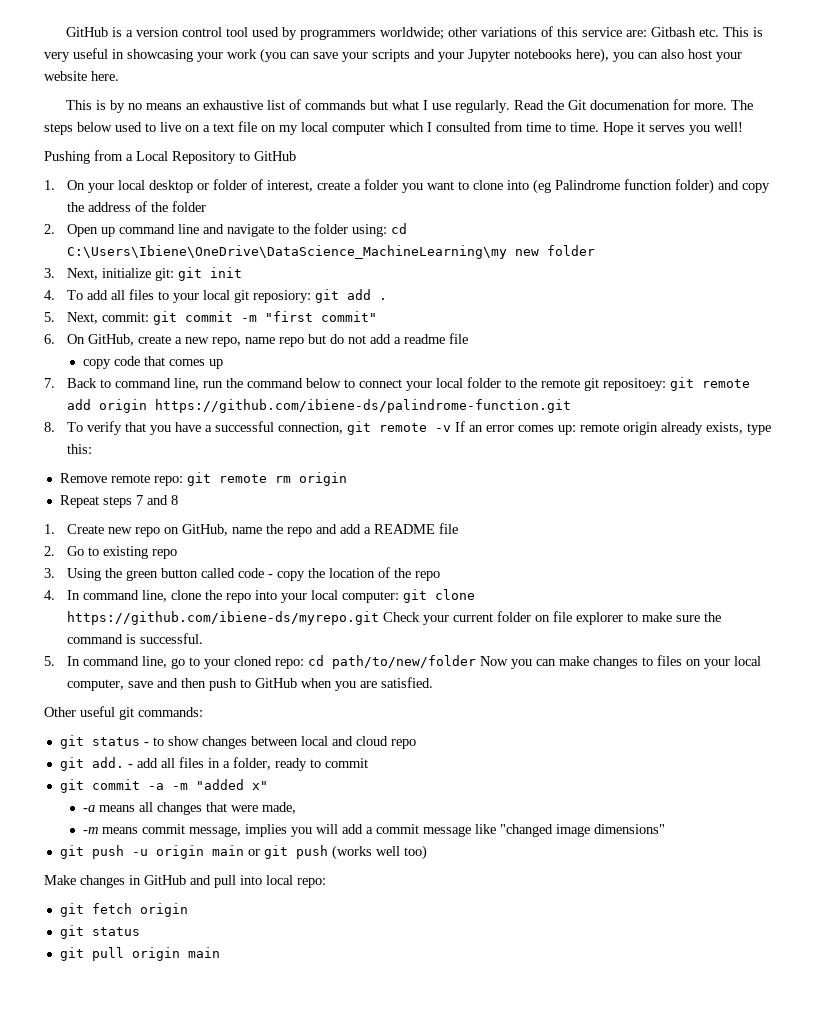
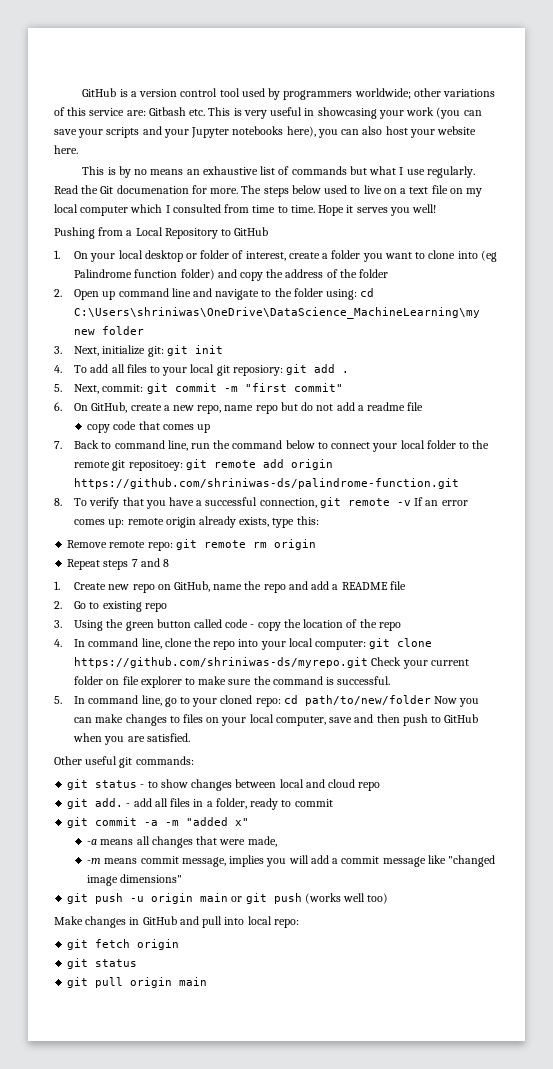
[67,245,508,259] C:\Users\Ibiene\OneDrive\DataScience_MachineLearning\my -> [74,307,481,319] C:\Users\shriniwas\OneDrive\DataScience_MachineLearning\my
[155,399,572,413] https://github.com/ibiene-ds/palindrome-function.git -> [74,478,460,489] https://github.com/shriniwas-ds/palindrome-function.git
[67,611,380,625] https://github.com/ibiene-ds/myrepo.git -> [74,657,369,668] https://github.com/shriniwas-ds/myrepo.git

